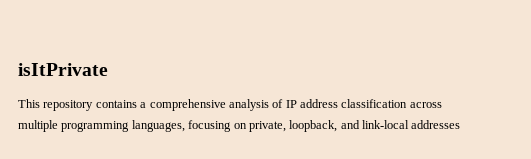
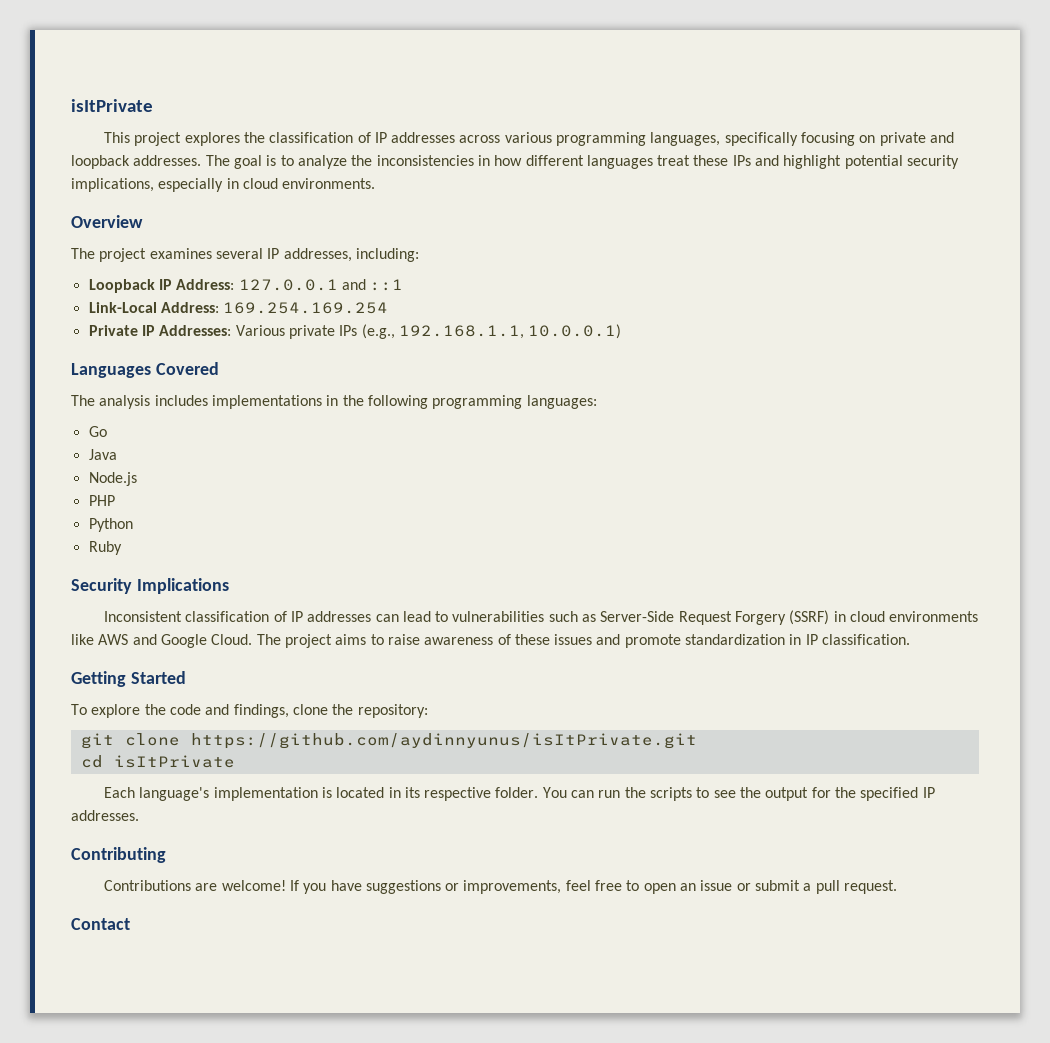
[43,99,442,111] [18,120,58,132] repository contains a comprehensive analysis of IP address classification across multiple -> [134,132,552,146] project explores the classification of IP addresses across various
(185, 126) none -> [724,132,798,146] specifically
[248,120,461,132] private, loopback, and link-local addresses -> [879,132,955,146] [71,155,960,169] [71,178,376,192] [71,215,143,228] [71,248,419,262] [88,279,404,293] [88,302,389,314] [88,324,622,339] [71,362,219,378] [71,395,597,409] [88,426,107,437] [88,449,117,460] [88,472,137,486] [88,495,115,506] [88,518,133,532] [88,541,122,555] [71,578,229,594] [103,610,979,625] [71,634,911,648] [71,671,186,687] [71,704,428,718] [80,733,697,749] [80,755,235,768] [103,787,935,801] [71,810,139,821] [71,847,166,863] [103,880,897,894] [71,918,130,930] private and loopback addresses. The goal is to analyze the inconsistencies in how different languages treat these IPs and highlight potential security implications, especially in cloud environments. // Overview // The project examines several IP addresses, including: // Loopback IP Address: 127.0.0.1 and ::1 // Link-Local Address: 169.254.169.254 // Private IP Addresses: Various private IPs (e.g., 192.168.1.1, 10.0.0.1) // Languages Covered // The analysis includes implementations in the following programming languages: // Go // Java // Node.js // PHP // Python // Ruby // Security Implications // Inconsistent classification of IP addresses can lead to vulnerabilities such as Server-Side Request Forgery (SSRF) in cloud environments like AWS and Google Cloud. The project aims to raise awareness of these issues and promote standardization in IP classification. // Getting Started // To explore the code and findings, clone the repository: // git clone https://github.com/aydinnyunus/isItPrivate.git // cd isItPrivate // Each language's implementation is located in its respective folder. You can run the scripts to see the output for the specified IP addresses. // Contributing // Contributions are welcome! If you have suggestions or improvements, feel free to open an issue or submit a pull request. // Contact

